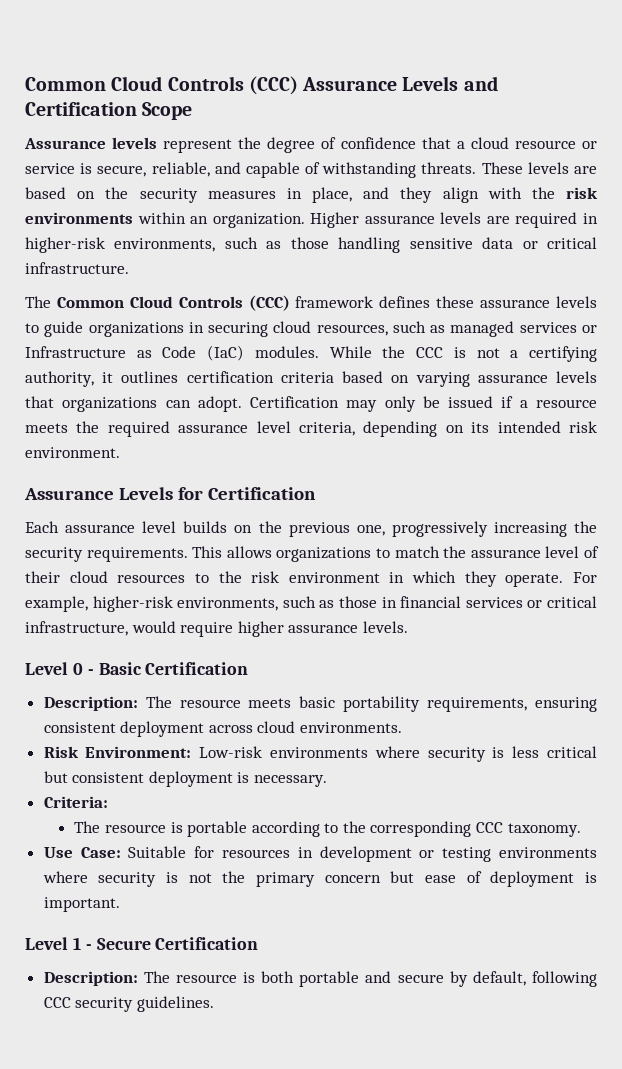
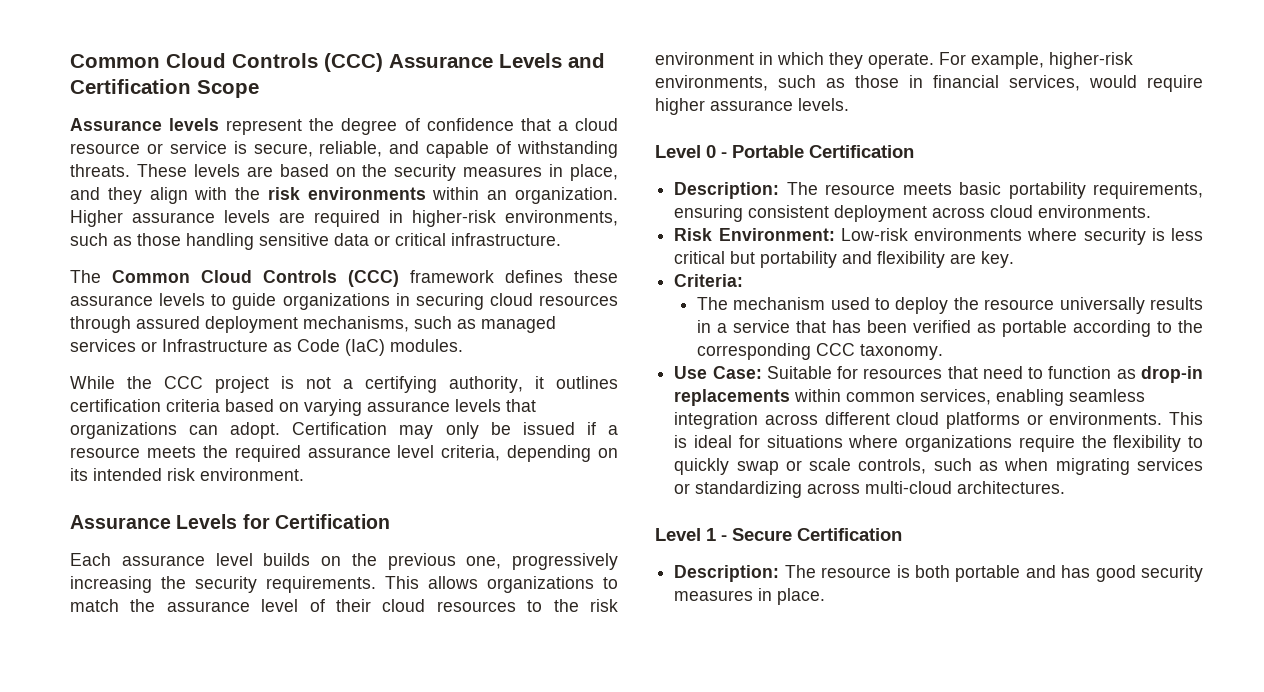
[316,324,388,336] resources, -> [539,295,618,306] [70,316,409,333] resources through assured deployment mechanisms,
(319, 352) none -> (463, 345) //
(444, 352) none -> [215,376,269,393] project
[465,596,598,608] [25,621,128,636] services or critical infrastructure, -> [1009,75,1080,91] services,
[98,662,142,675] Basic -> [732,145,804,158] Portable
[72,771,328,787] [43,796,108,808] [74,821,183,833] consistent deployment is necessary. // Criteria: // The resource is -> [760,251,1015,268] [674,274,744,287] [696,297,1203,314] [696,320,996,333] portability and flexibility are key. // Criteria: // The mechanism used to deploy the resource universally results in a service that has been verified as
[297,846,597,862] [42,871,598,887] [43,897,120,912] in development or testing environments where security is not the primary concern but ease of deployment is important. -> [947,366,1203,383] [674,389,1146,406] [674,412,1203,429] [674,435,1203,452] [674,458,1203,475] [674,481,1066,498] that need to function as drop-in replacements within common services, enabling seamless integration across different cloud platforms or environments. This is ideal for situations where organizations require the flexibility to quickly swap or scale controls, such as when migrating services or standardizing across multi-cloud architectures.
[397,971,597,987] [43,996,214,1012] secure by default, following CCC security guidelines. -> [1061,565,1203,582] [674,588,826,605] has good security measures in place.

